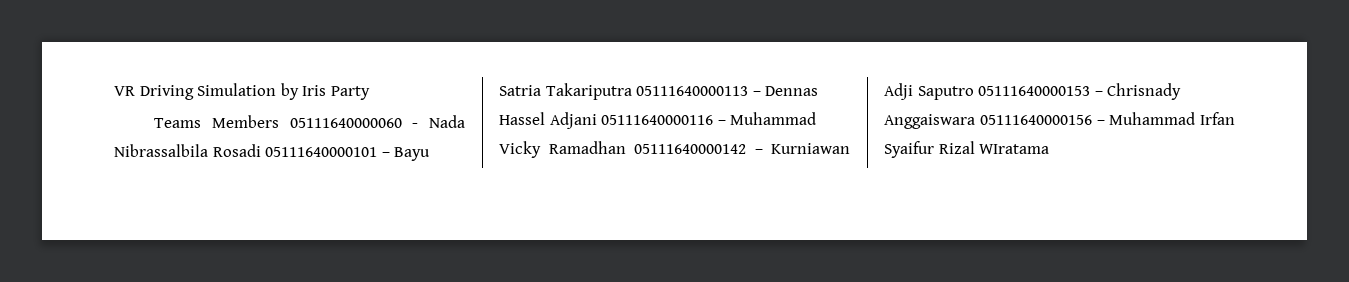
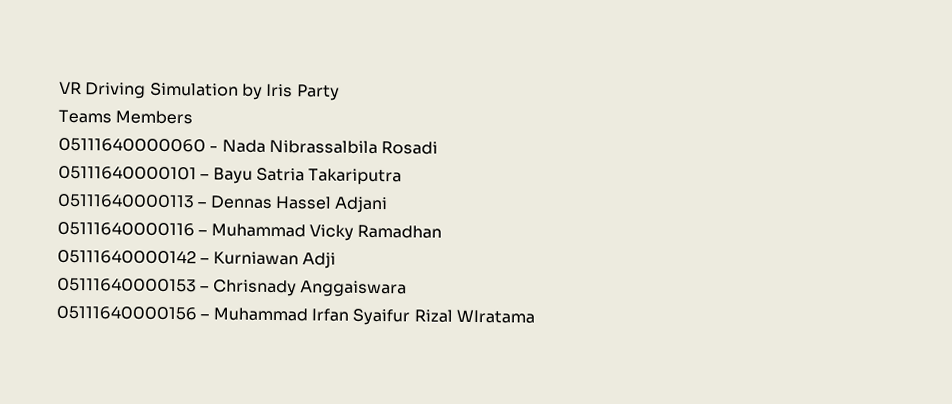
(280, 121) none -> (194, 117) //
(261, 150) none -> (439, 148) //
(632, 91) none -> (403, 177) //
(597, 120) none -> (389, 205) //
(626, 147) none -> (443, 231) //
[917,86,974,100] Saputro -> (336, 260) //
(975, 121) none -> (407, 289) //

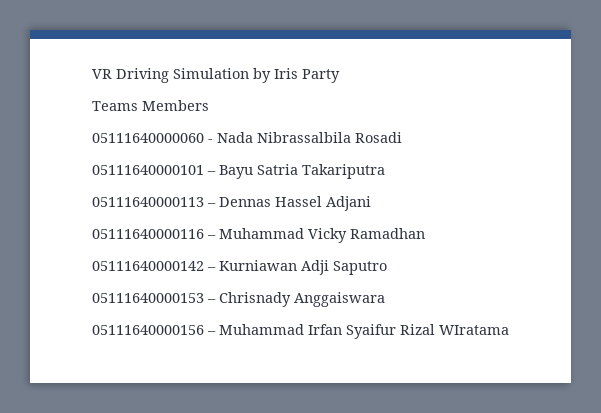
(336, 260) none -> [333,261,387,275] Saputro

